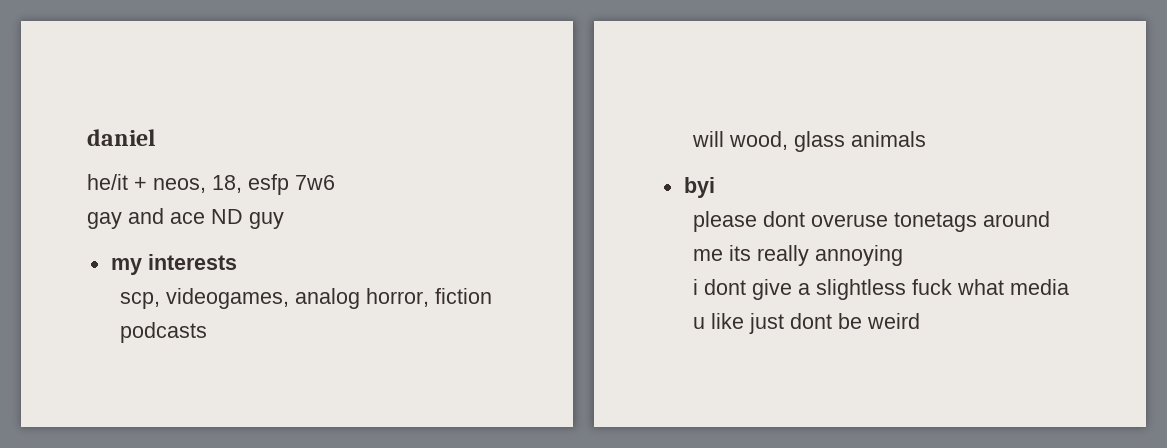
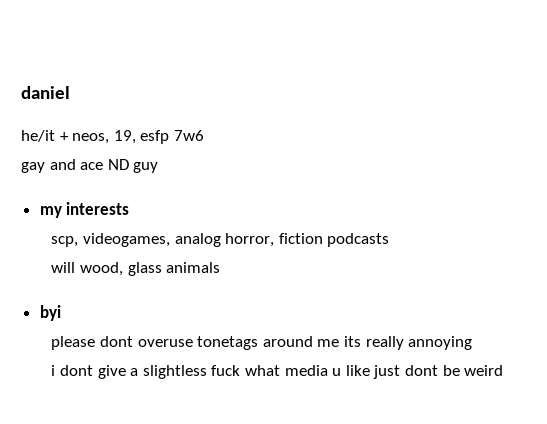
[212,175,242,193] 18, -> [113,130,136,144] 19,

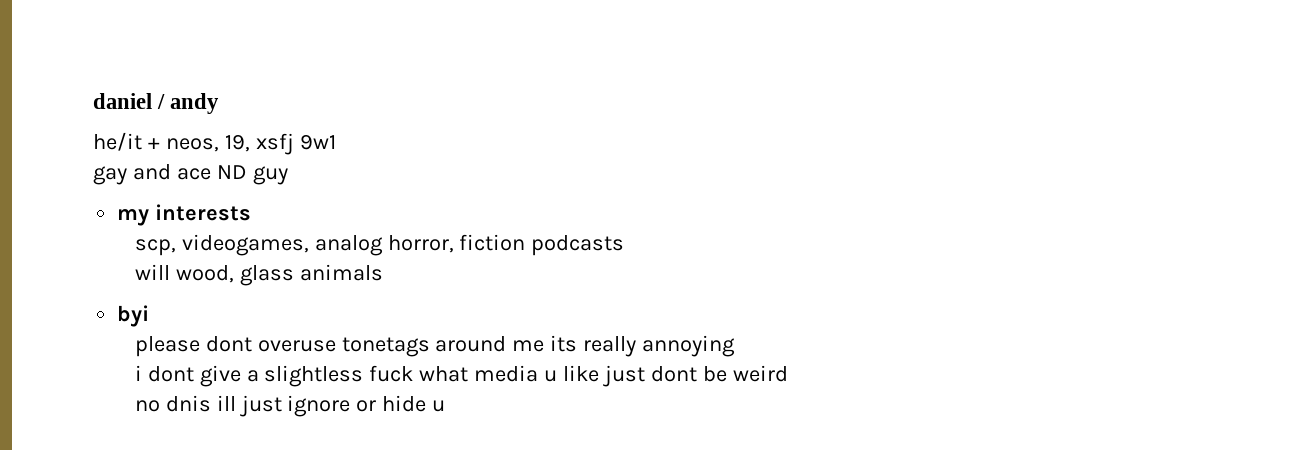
(70, 92) none -> [157,93,220,114] / andy
[140,130,204,144] esfp 7w6 -> [255,133,336,155] xsfj 9w1
(504, 370) none -> [134,395,446,417] // no dnis ill just ignore or hide u

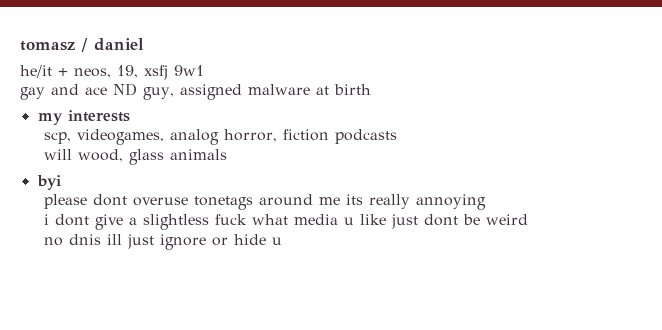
(93, 101) none -> [20,38,88,52] tomasz /
[157,93,220,114] / andy -> (144, 44) none
[252,166,288,185] guy -> [143,84,371,100] guy, assigned malware at birth

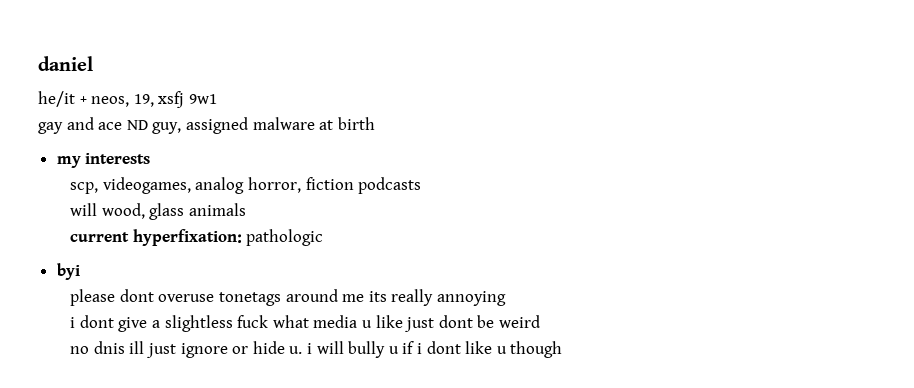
[20,38,88,52] tomasz / -> (38, 63) none
(227, 154) none -> [70,229,324,246] // current hyperfixation: pathologic
[271,237,282,245] u -> [289,341,563,358] u. i will bully u if i dont like u though

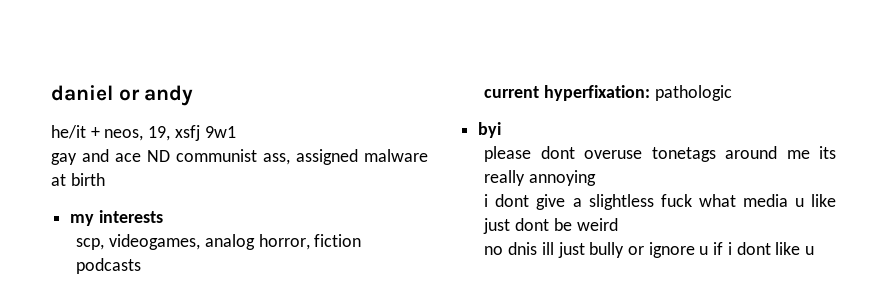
(93, 63) none -> [118,85,194,106] or andy
[152,122,182,134] guy, -> [176,149,290,165] communist ass,
[70,203,247,220] // will wood, glass animals -> (142, 266) none
[180,341,386,358] ignore or hide u. i will bully -> [589,242,695,258] bully or ignore
[510,341,563,358] though -> (815, 250) none

